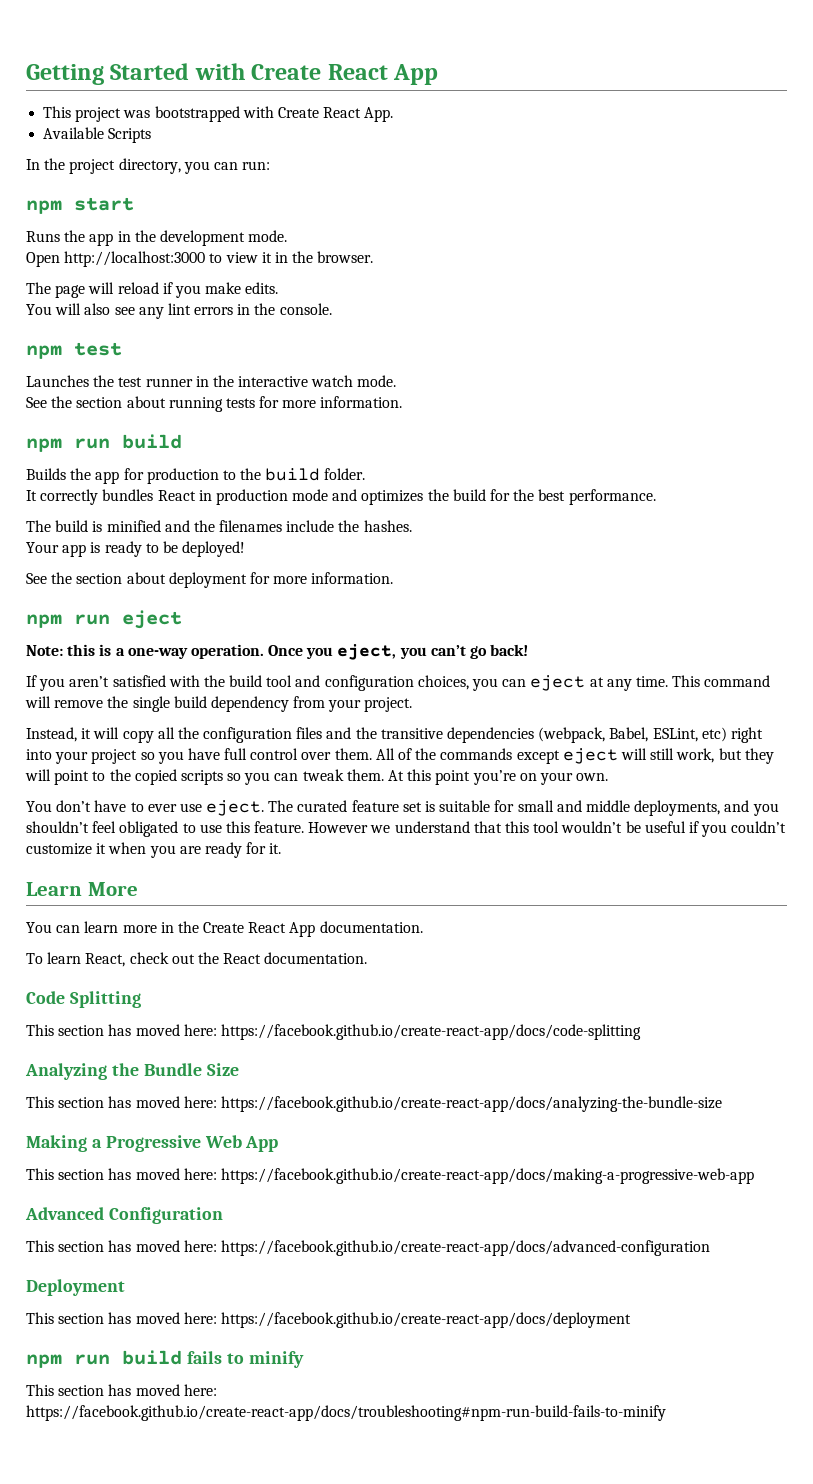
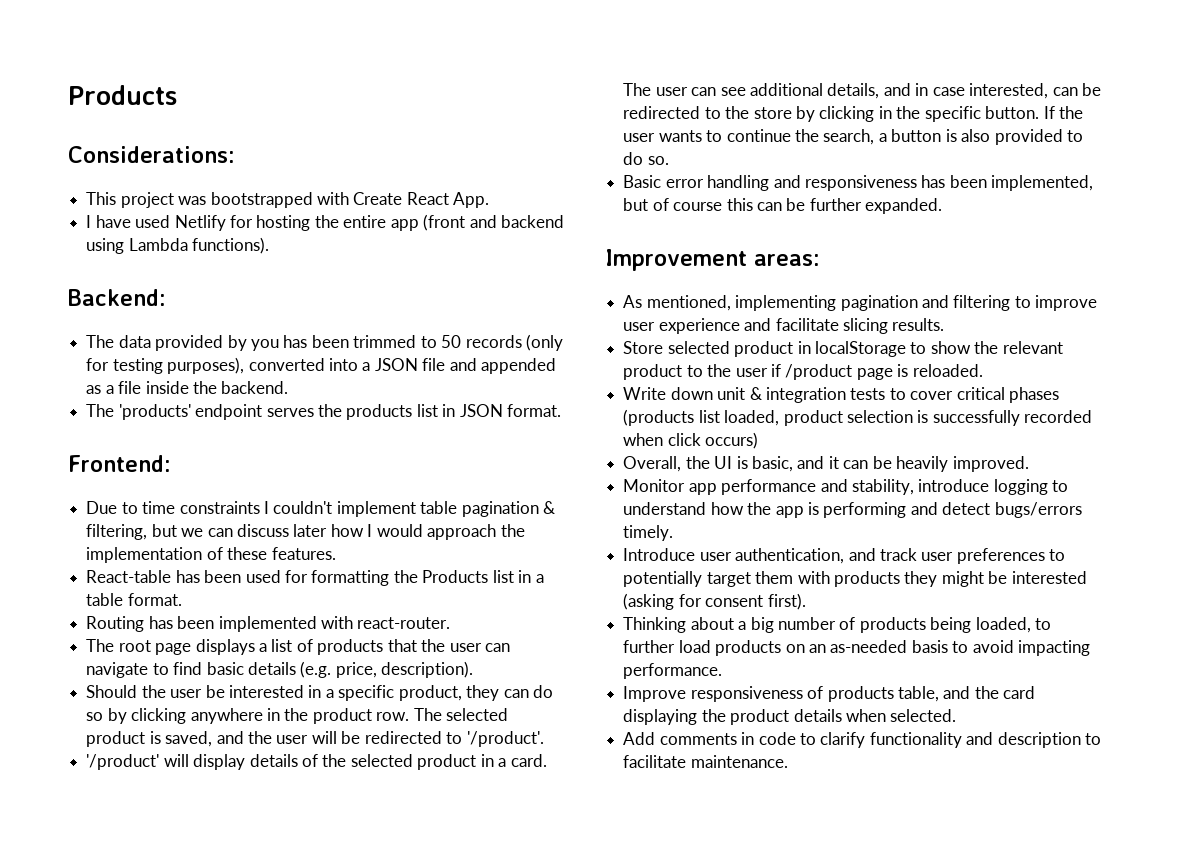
[26,63,439,85] Getting Started with Create React App -> [68,85,177,105] [68,146,235,163] Products // Considerations:
[43,127,152,143] [26,158,271,174] [26,197,134,214] [26,230,288,246] [26,251,374,267] [26,282,279,298] [26,303,332,319] [26,342,122,359] [26,375,397,387] [26,396,403,412] [26,434,182,452] [26,468,366,484] [26,489,656,505] [26,520,412,532] [26,541,246,557] [26,572,394,588] [26,610,182,629] [26,644,529,660] [26,675,771,691] [25,696,413,712] [26,727,763,743] [26,748,774,764] [25,769,609,785] [26,800,779,816] [26,821,787,837] [26,842,282,858] [26,882,138,896] [26,921,423,937] [26,952,368,967] [26,991,141,1008] [26,1024,641,1040] [25,1063,239,1080] [26,1096,722,1112] [26,1135,279,1152] [26,1168,754,1184] [25,1207,223,1224] [26,1240,710,1256] [26,1279,125,1296] [26,1312,631,1328] [26,1350,304,1368] [26,1384,217,1396] [26,1405,666,1421] Available Scripts // In the project directory, you can run: // npm start // Runs the app in the development mode. // Open http://localhost:3000 to view it in the browser. // The page will reload if you make edits. // You will also see any lint errors in the console. // npm test // Launches the test runner in the interactive watch mode. // See the section about running tests for more information. // npm run build // Builds the app for production to the build folder. // It correctly bundles React in production mode and optimizes the build for the best performance. // The build is minified and the filenames include the hashes. // Your app is ready to be deployed! // See the section about deployment for more information. // npm run eject // Note: this is a one-way operation. Once you eject, you can’t go back! // If you aren’t satisfied with the build tool and configuration choices, you can eject at any time. This command will remove the single build dependency from your project. // Instead, it will copy all the configuration files and the transitive dependencies (webpack, Babel, ESLint, etc) right into your project so you have full control over them. All of the commands except eject will still work, but they will point to the copied scripts so you can tweak them. At this point you’re on your own. // You don’t have to ever use eject. The curated feature set is suitable for small and middle deployments, and you shouldn’t feel obligated to use this feature. However we understand that this tool wouldn’t be useful if you couldn’t customize it when you are ready for it. // Learn More // You can learn more in the Create React App documentation. // To learn React, check out the React documentation. // Code Splitting // This section has moved here: https://facebook.github.io/create-react-app/docs/code-splitting // Analyzing the Bundle Size // This section has moved here: https://facebook.github.io/create-react-app/docs/analyzing-the-bundle-size // Making a Progressive Web App // This section has moved here: https://facebook.github.io/create-react-app/docs/making-a-progressive-web-app // Advanced Configuration // This section has moved here: https://facebook.github.io/create-react-app/docs/advanced-configuration // Deployment // This section has moved here: https://facebook.github.io/create-react-app/docs/deployment // npm run build fails to minify // This section has moved here: https://facebook.github.io/create-react-app/docs/troubleshooting#npm-run-build-fails-to-minify -> [86,214,565,231] [86,237,270,254] [68,289,166,306] [86,334,564,351] [86,357,557,374] [86,381,289,394] [86,404,562,420] [68,455,171,472] [86,501,556,517] [86,524,525,540] [86,547,336,563] [86,570,544,586] [86,593,182,606] [86,616,451,632] [86,639,511,655] [86,661,474,678] [86,685,554,701] [86,708,509,724] [86,731,544,747] [86,754,547,770] [623,83,1102,99] [623,106,1084,122] [623,129,1084,145] [623,152,669,165] [623,175,1094,191] [623,198,943,214] [605,249,820,271] [623,295,1098,311] [623,318,945,334] [623,341,1063,357] [623,364,983,380] [623,387,1060,403] [623,409,1093,426] [623,432,759,449] [623,456,1029,472] [623,479,1069,495] [623,502,1082,518] [623,525,674,541] [623,548,1066,564] [623,571,1087,587] [623,593,806,610] [623,617,1052,633] [623,640,1091,656] [623,663,723,679] [623,686,1036,702] [623,709,957,725] [623,732,1102,748] [623,755,788,768] I have used Netlify for hosting the entire app (front and backend using Lambda functions). // Backend: // The data provided by you has been trimmed to 50 records (only for testing purposes), converted into a JSON file and appended as a file inside the backend. // The 'products' endpoint serves the products list in JSON format. // Frontend: // Due to time constraints I couldn't implement table pagination & filtering, but we can discuss later how I would approach the implementation of these features. // React-table has been used for formatting the Products list in a table format. // Routing has been implemented with react-router. // The root page displays a list of products that the user can navigate to find basic details (e.g. price, description). // Should the user be interested in a specific product, they can do so by clicking anywhere in the product row. The selected product is saved, and the user will be redirected to '/product'. // '/product' will display details of the selected product in a card. The user can see additional details, and in case interested, can be redirected to the store by clicking in the specific button. If the user wants to continue the search, a button is also provided to do so. // Basic error handling and responsiveness has been implemented, but of course this can be further expanded. // Improvement areas: // As mentioned, implementing pagination and filtering to improve user experience and facilitate slicing results. // Store selected product in localStorage to show the relevant product to the user if /product page is reloaded. // Write down unit & integration tests to cover critical phases (products list loaded, product selection is successfully recorded when click occurs) // Overall, the UI is basic, and it can be heavily improved. // Monitor app performance and stability, introduce logging to understand how the app is performing and detect bugs/errors timely. // Introduce user authentication, and track user preferences to potentially target them with products they might be interested (asking for consent first). // Thinking about a big number of products being loaded, to further load products on an as-needed basis to avoid impacting performance. // Improve responsiveness of products table, and the card displaying the product details when selected. // Add comments in code to clarify functionality and description to facilitate maintenance.

